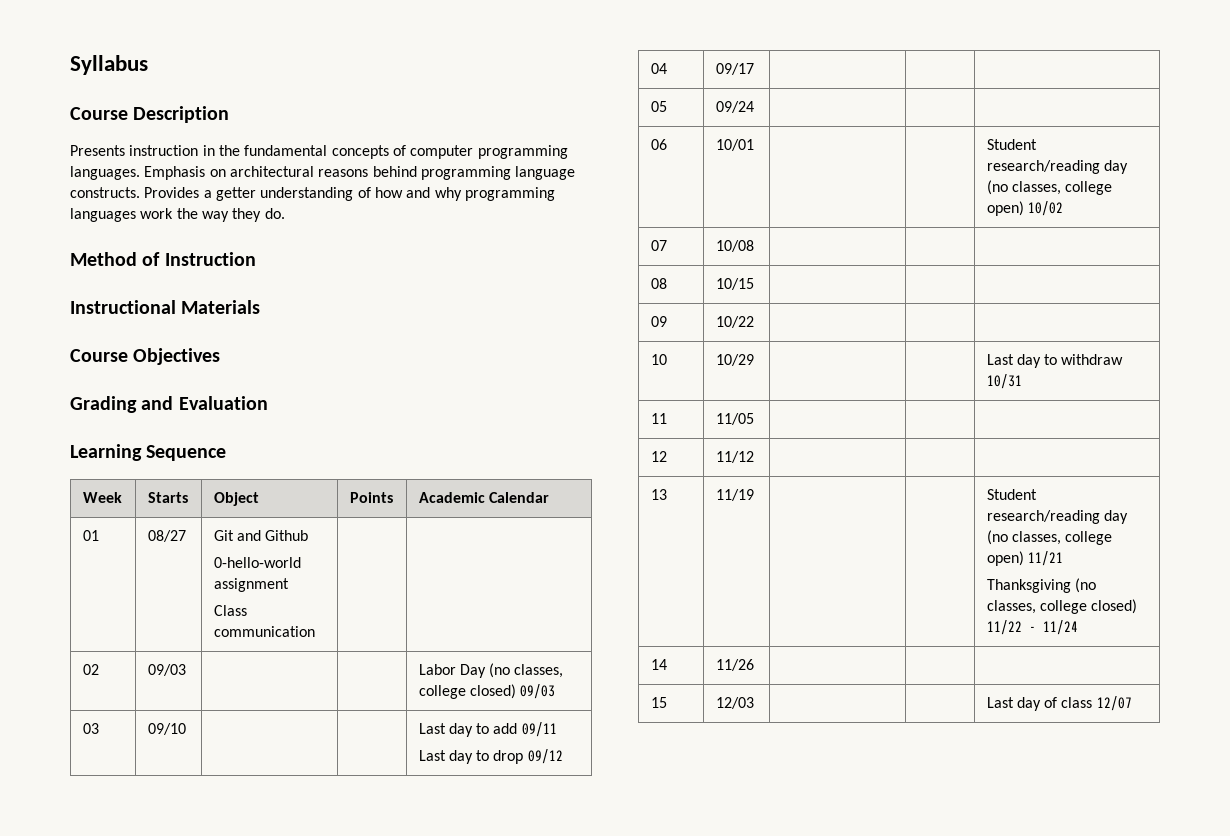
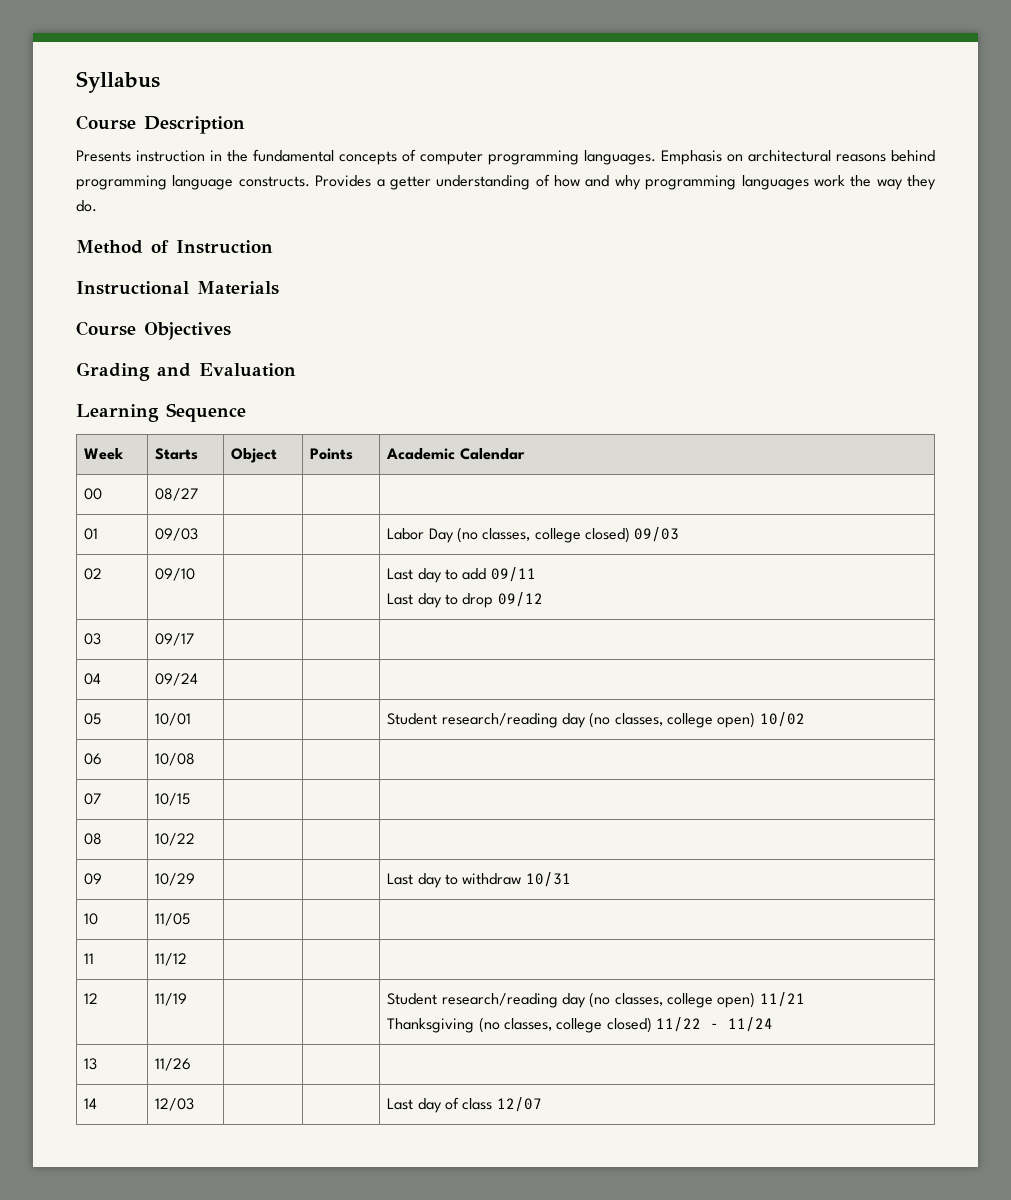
[82,530,99,541] 01 -> [84,488,103,500] 00
[213,530,309,541] [213,557,301,568] [213,578,289,592] [213,605,247,616] [213,626,315,637] [82,664,99,675] Git and Github // 0-hello-world assignment // Class communication | | // 02 -> [84,528,99,540] | | // 01
[82,723,99,734] 03 -> [84,568,103,580] 02
[650,63,667,74] 04 -> [84,633,102,645] 03
[650,101,667,112] 05 -> [84,673,102,685] 04
[650,139,667,150] 06 -> [84,713,102,725] 05
[650,240,667,251] 07 -> [84,753,103,765] 06
[650,278,667,289] 08 -> [84,793,102,805] 07
[650,316,667,327] 09 -> [84,833,103,845] 08
[650,354,667,365] 10 -> [84,873,103,885] 09
[650,413,667,424] 11 -> [84,913,99,925] 10
[650,451,667,462] 12 -> [84,953,95,964] 11
[650,489,667,500] 13 -> [84,993,99,1004] 12
[650,659,667,670] 14 -> [84,1058,98,1070] 13
[650,697,667,708] 15 -> [84,1098,98,1109] 14

